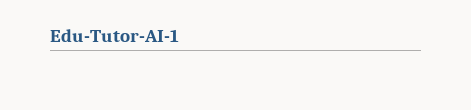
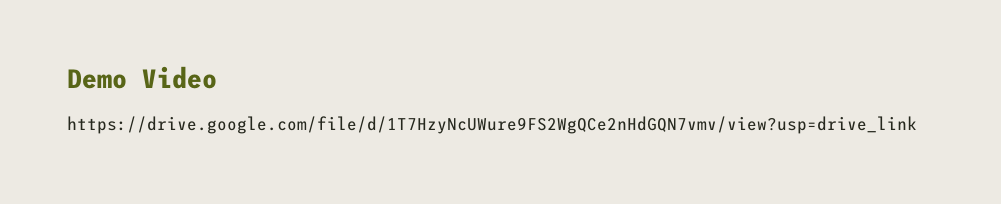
[50,29,179,42] Edu-Tutor-AI-1 -> [67,66,217,89] [67,116,917,134] Demo Video // https://drive.google.com/file/d/1T7HzyNcUWure9FS2WgQCe2nHdGQN7vmv/view?usp=drive_link

